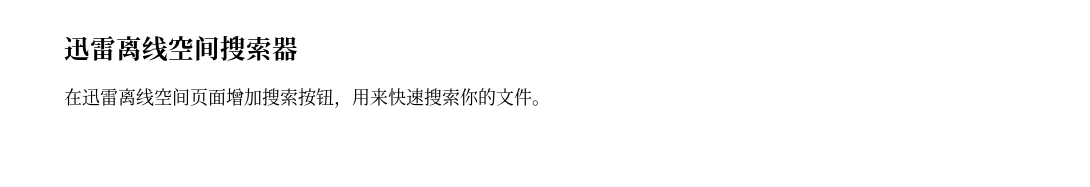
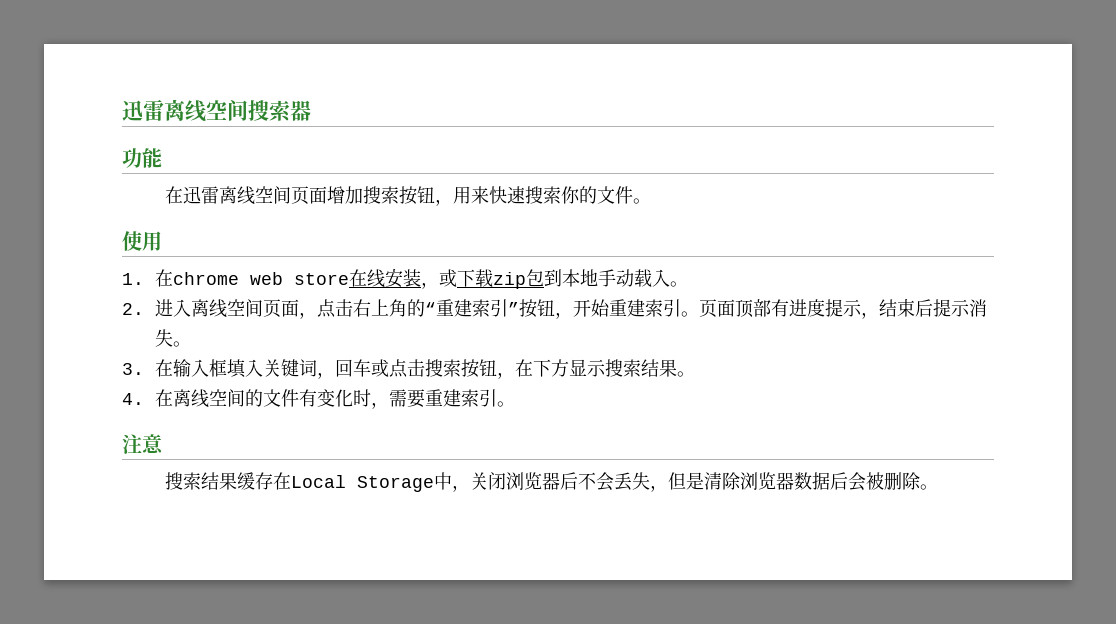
(298, 48) none -> [122,148,162,168] // 功能
(550, 103) none -> [122,231,162,251] [122,268,689,289] [122,299,988,319] [155,329,192,347] [122,359,696,379] [122,389,516,409] [122,434,163,454] [164,472,938,492] // 使用 // 1.在chrome web store在线安装，或下载zip包到本地手动载入。 // 2.进入离线空间页面，点击右上角的“重建索引”按钮，开始重建索引。页面顶部有进度提示，结束后提示消失。 // 3.在输入框填入关键词，回车或点击搜索按钮，在下方显示搜索结果。 // 4.在离线空间的文件有变化时，需要重建索引。 // 注意 // 搜索结果缓存在Local Storage中，关闭浏览器后不会丢失，但是清除浏览器数据后会被删除。

